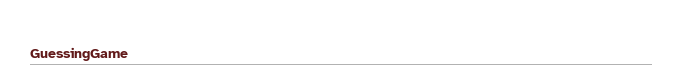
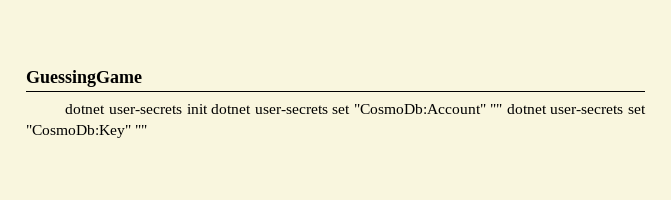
(128, 54) none -> [65,104,646,114] [26,125,148,138] // dotnet user-secrets init dotnet user-secrets set "CosmoDb:Account" "" dotnet user-secrets set "CosmoDb:Key" ""

